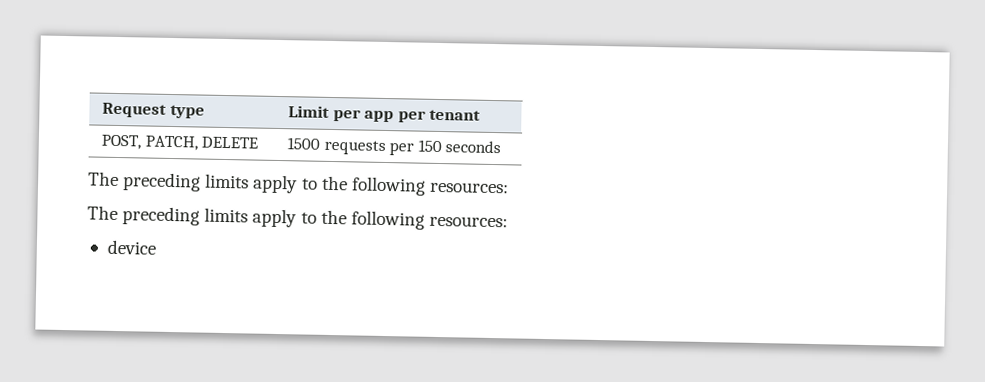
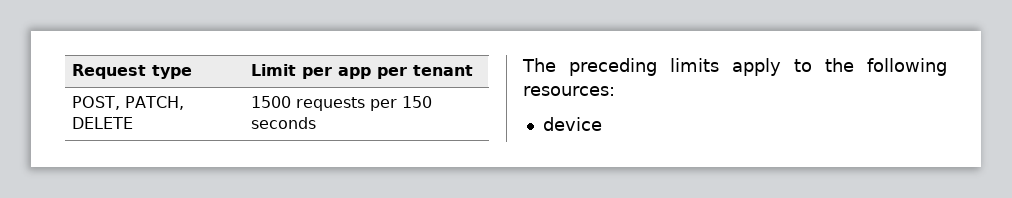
[87,205,508,230] // The preceding limits apply to the following resources: -> (615, 91) none

